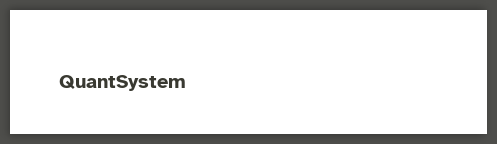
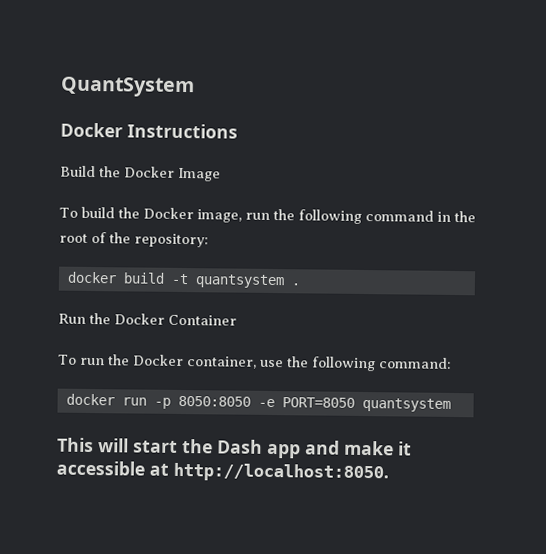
(186, 83) none -> [60,122,238,139] [60,165,221,182] [59,206,476,224] [59,232,209,248] [66,271,300,289] [58,312,237,326] [58,354,452,372] [65,393,451,412] [57,437,412,459] [56,460,389,483] // Docker Instructions // Build the Docker Image // To build the Docker image, run the following command in the root of the repository: // docker build -t quantsystem . // Run the Docker Container // To run the Docker container, use the following command: // docker run -p 8050:8050 -e PORT=8050 quantsystem // This will start the Dash app and make it accessible at http://localhost:8050.

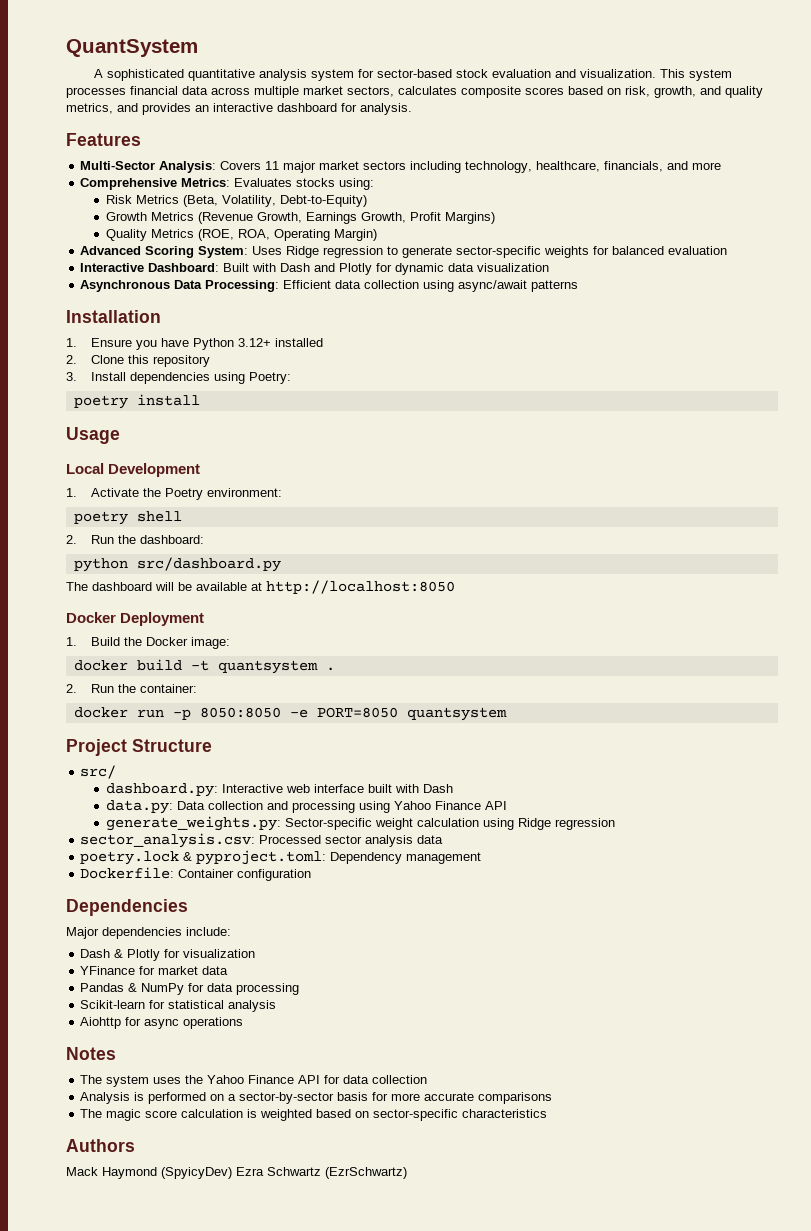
[60,122,238,139] // Docker Instructions // -> [94,69,733,81] [66,86,763,98] [66,103,412,115] [66,133,141,146] [80,161,722,173] [80,178,375,190] [105,195,367,207] [105,212,495,224] [105,229,377,241] [80,246,728,258] [80,263,550,275] [80,280,579,292] [66,310,161,323] [66,338,324,350] [66,355,211,367] [66,372,292,384] [73,394,200,409] [66,427,120,444] [66,463,201,477] [66,488,283,500] [73,511,182,525] [66,535,205,544] [73,557,281,572] [66,580,455,594] [66,612,205,626] [66,637,77,646] // A sophisticated quantitative analysis system for sector-based stock evaluation and visualization. This system processes financial data across multiple market sectors, calculates composite scores based on risk, growth, and quality metrics, and provides an interactive dashboard for analysis. // Features // Multi-Sector Analysis: Covers 11 major market sectors including technology, healthcare, financials, and more // Comprehensive Metrics: Evaluates stocks using: // Risk Metrics (Beta, Volatility, Debt-to-Equity) // Growth Metrics (Revenue Growth, Earnings Growth, Profit Margins) // Quality Metrics (ROE, ROA, Operating Margin) // Advanced Scoring System: Uses Ridge regression to generate sector-specific weights for balanced evaluation // Interactive Dashboard: Built with Dash and Plotly for dynamic data visualization // Asynchronous Data Processing: Efficient data collection using async/await patterns // Installation // 1. Ensure you have Python 3.12+ installed // 2. Clone this repository // 3. Install dependencies using Poetry: // poetry install // Usage // Local Development // 1. Activate the Poetry environment: // poetry shell // 2. Run the dashboard: // python src/dashboard.py // The dashboard will be available at http://localhost:8050 // Docker Deployment // 1.
[178,167,221,182] [59,206,476,224] [59,232,209,248] Image // To build the Docker image, run the following command in the root of the repository: -> [191,637,231,649] image:
[58,312,237,326] [58,354,452,372] Run the Docker Container // To run the Docker container, use the following command: -> [66,684,198,693] 2. Run the container:
[57,437,412,459] [56,460,389,483] This will start the Dash app and make it accessible at http://localhost:8050. -> [66,739,212,756] [80,765,117,779] [105,783,453,797] [105,800,507,814] [105,816,615,831] [80,833,444,848] [80,850,482,865] [80,867,312,881] [66,899,188,916] [66,927,231,939] [80,949,256,961] [80,966,229,975] [80,983,300,995] [80,1000,277,1012] [80,1017,244,1029] [66,1047,116,1060] [80,1075,428,1087] [80,1092,553,1104] [80,1109,548,1121] [66,1139,135,1152] [66,1167,407,1179] Project Structure // src/ // dashboard.py: Interactive web interface built with Dash // data.py: Data collection and processing using Yahoo Finance API // generate_weights.py: Sector-specific weight calculation using Ridge regression // sector_analysis.csv: Processed sector analysis data // poetry.lock & pyproject.toml: Dependency management // Dockerfile: Container configuration // Dependencies // Major dependencies include: // Dash & Plotly for visualization // YFinance for market data // Pandas & NumPy for data processing // Scikit-learn for statistical analysis // Aiohttp for async operations // Notes // The system uses the Yahoo Finance API for data collection // Analysis is performed on a sector-by-sector basis for more accurate comparisons // The magic score calculation is weighted based on sector-specific characteristics // Authors // Mack Haymond (SpyicyDev) Ezra Schwartz (EzrSchwartz)

